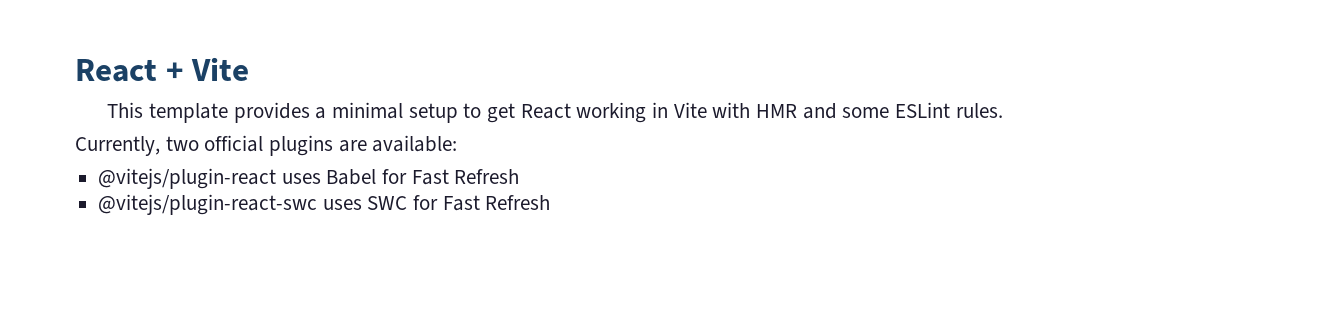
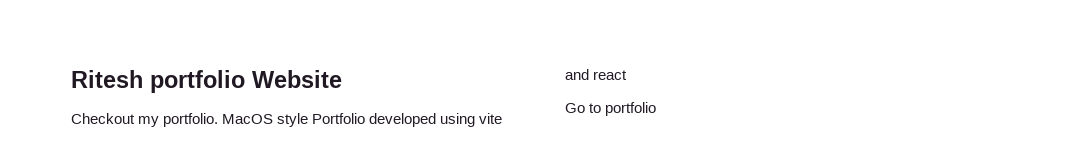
[75,57,249,82] [107,102,1003,123] [75,135,458,156] [98,168,520,189] [98,194,551,215] React + Vite // This template provides a minimal setup to get React working in Vite with HMR and some ESLint rules. // Currently, two official plugins are available: // @vitejs/plugin-react uses Babel for Fast Refresh // @vitejs/plugin-react-swc uses SWC for Fast Refresh -> [71,70,342,93] [71,113,503,127] [565,69,628,80] [565,102,657,116] Ritesh portfolio Website // Checkout my portfolio. MacOS style Portfolio developed using vite and react // Go to portfolio

